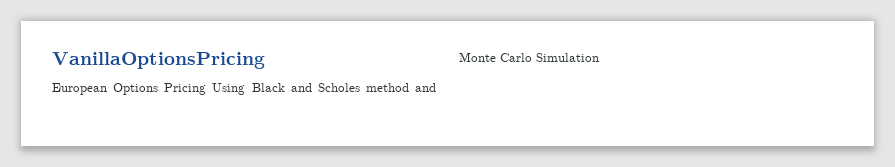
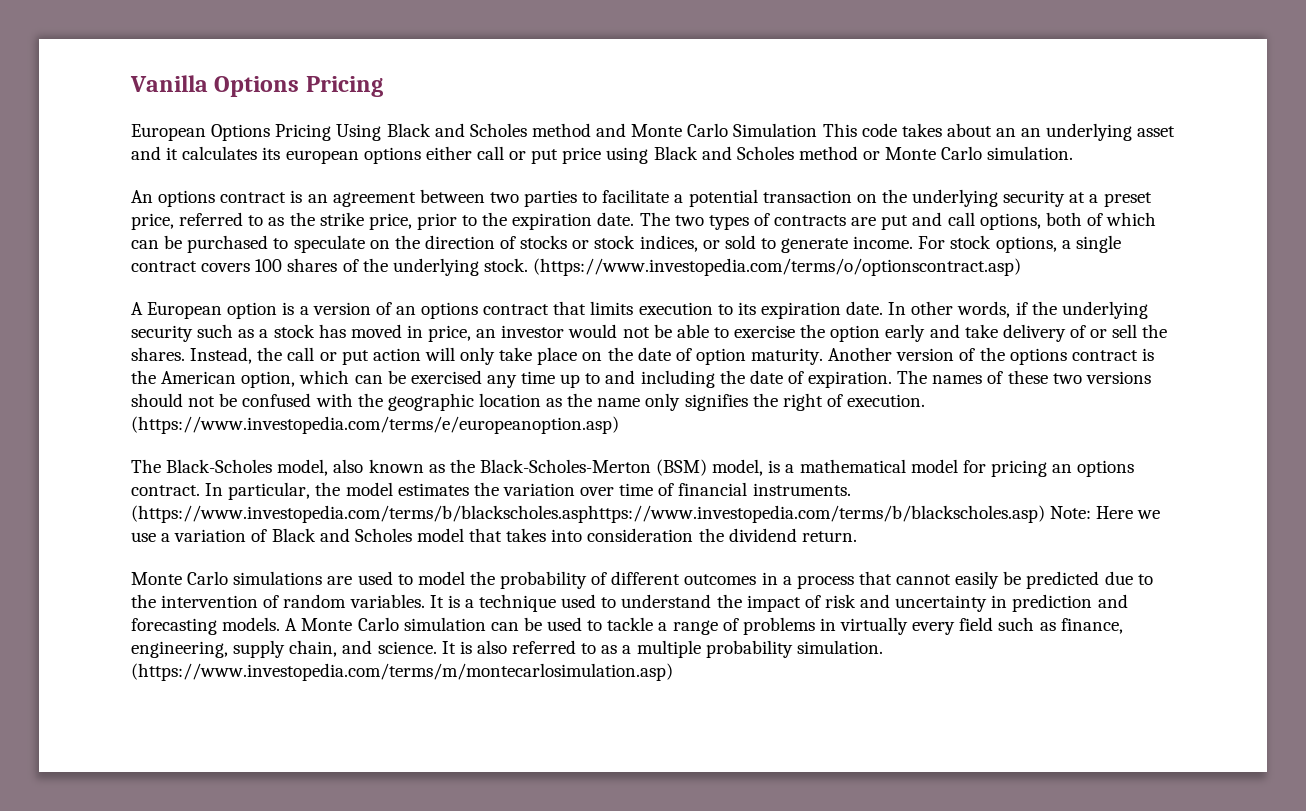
[52,52,265,69] VanillaOptionsPricing -> [130,75,383,97] Vanilla Options Pricing
(599, 57) none -> [822,123,1176,141] [131,146,1074,164] [131,189,1152,207] [131,212,1157,230] [131,235,1121,253] [131,258,1022,276] [131,301,1148,319] [131,324,1168,342] [131,347,1154,365] [131,370,1151,388] [131,393,926,411] [131,416,619,434] [131,459,1135,477] [131,482,851,500] [131,505,1161,523] [131,528,857,542] [131,571,1153,589] [131,594,1128,612] [131,617,1123,635] [131,640,883,658] [131,663,673,681] This code takes about an an underlying asset and it calculates its european options either call or put price using Black and Scholes method or Monte Carlo simulation. // An options contract is an agreement between two parties to facilitate a potential transaction on the underlying security at a preset price, referred to as the strike price, prior to the expiration date. The two types of contracts are put and call options, both of which can be purchased to speculate on the direction of stocks or stock indices, or sold to generate income. For stock options, a single contract covers 100 shares of the underlying stock. (https://www.investopedia.com/terms/o/optionscontract.asp) // A European option is a version of an options contract that limits execution to its expiration date. In other words, if the underlying security such as a stock has moved in price, an investor would not be able to exercise the option early and take delivery of or sell the shares. Instead, the call or put action will only take place on the date of option maturity. Another version of the options contract is the American option, which can be exercised any time up to and including the date of expiration. The names of these two versions should not be confused with the geographic location as the name only signifies the right of execution. (https://www.investopedia.com/terms/e/europeanoption.asp) // The Black-Scholes model, also known as the Black-Scholes-Merton (BSM) model, is a mathematical model for pricing an options contract. In particular, the model estimates the variation over time of financial instruments. (https://www.investopedia.com/terms/b/blackscholes.asphttps://www.investopedia.com/terms/b/blackscholes.asp) Note: Here we use a variation of Black and Scholes model that takes into consideration the dividend return. // Monte Carlo simulations are used to model the probability of different outcomes in a process that cannot easily be predicted due to the intervention of random variables. It is a technique used to understand the impact of risk and uncertainty in prediction and forecasting models. A Monte Carlo simulation can be used to tackle a range of problems in virtually every field such as finance, engineering, supply chain, and science. It is also referred to as a multiple probability simulation. (https://www.investopedia.com/terms/m/montecarlosimulation.asp)

